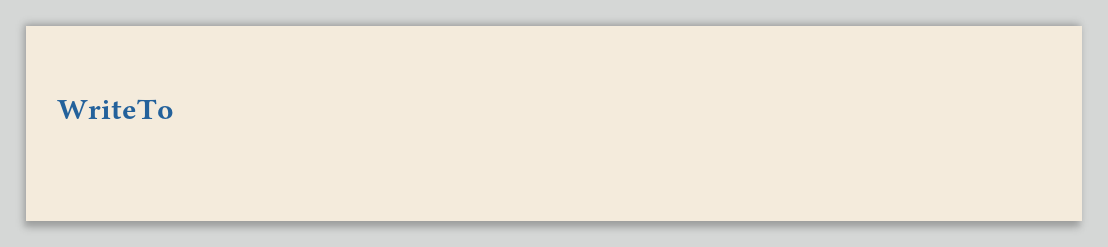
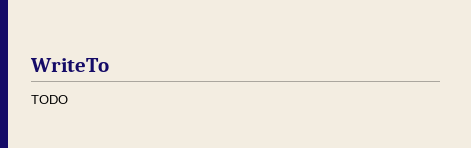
(174, 109) none -> [31,95,68,104] // TODO

